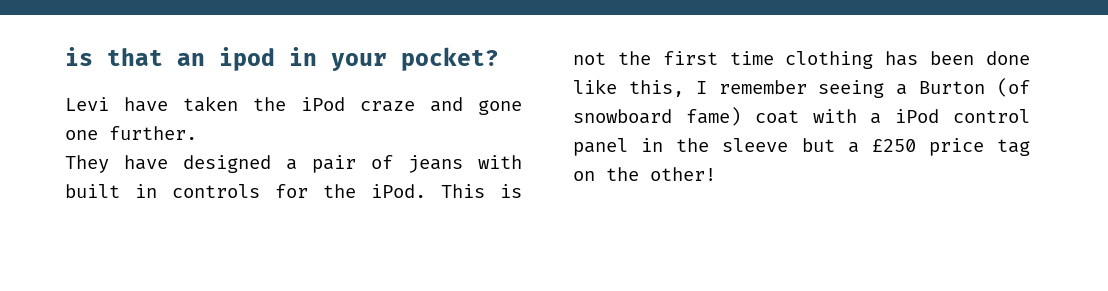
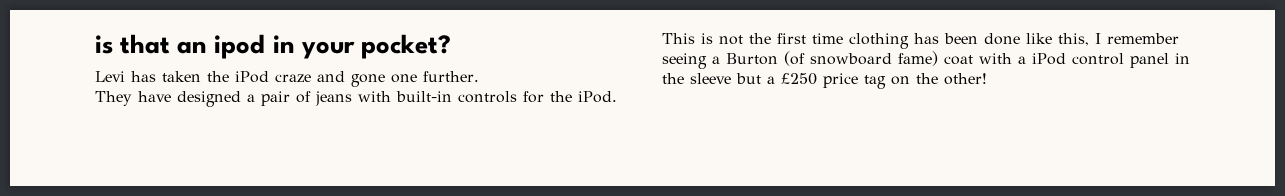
[124,97,168,112] have -> [131,71,156,82] has
[65,184,157,198] built in -> [396,91,452,102] built-in

